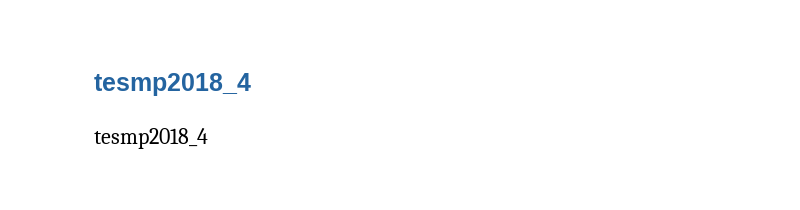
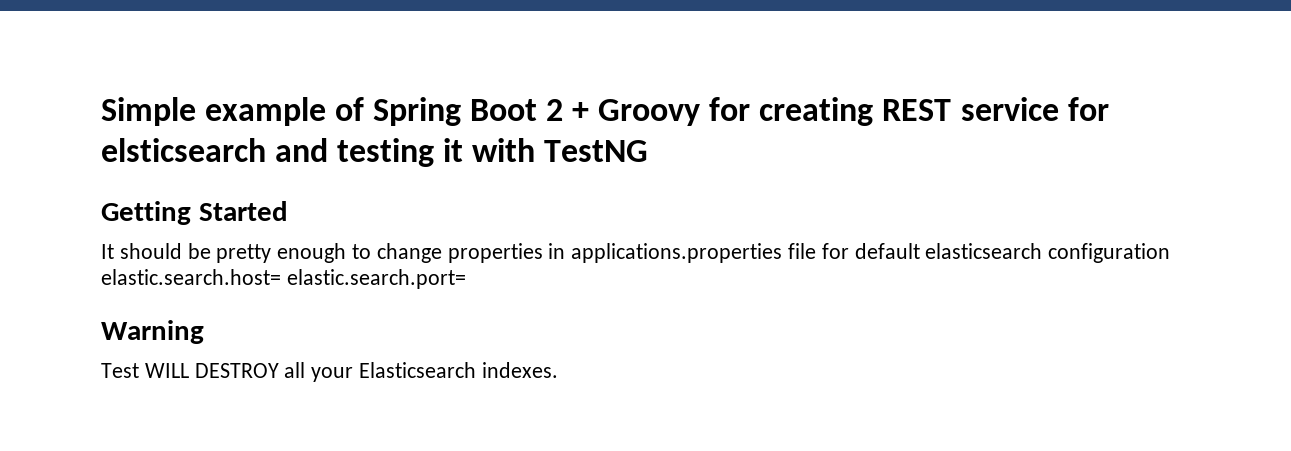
[94,73,251,96] [94,128,208,149] tesmp2018_4 // tesmp2018_4 -> [101,97,1109,126] [101,138,649,167] [101,201,288,225] [101,243,1171,263] [101,269,466,289] [101,320,204,344] [101,362,558,382] Simple example of Spring Boot 2 + Groovy for creating REST service for elsticsearch and testing it with TestNG // Getting Started // It should be pretty enough to change properties in applications.properties file for default elasticsearch configuration elastic.search.host= elastic.search.port= // Warning // Test WILL DESTROY all your Elasticsearch indexes.

